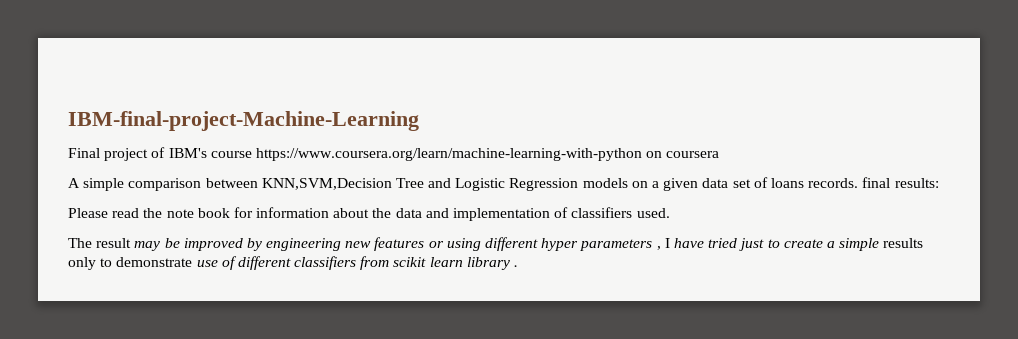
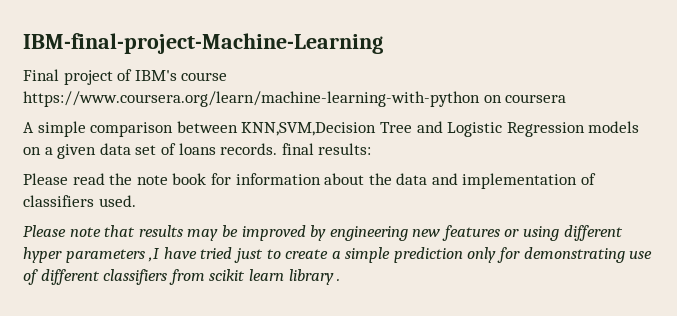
[68,238,132,248] The result -> [23,225,183,237] Please note that results
[656,238,670,250] , I -> [148,248,161,262] ,I
[883,238,924,248] [68,257,193,270] results only to demonstrate -> [393,247,625,263] prediction only for demonstrating

